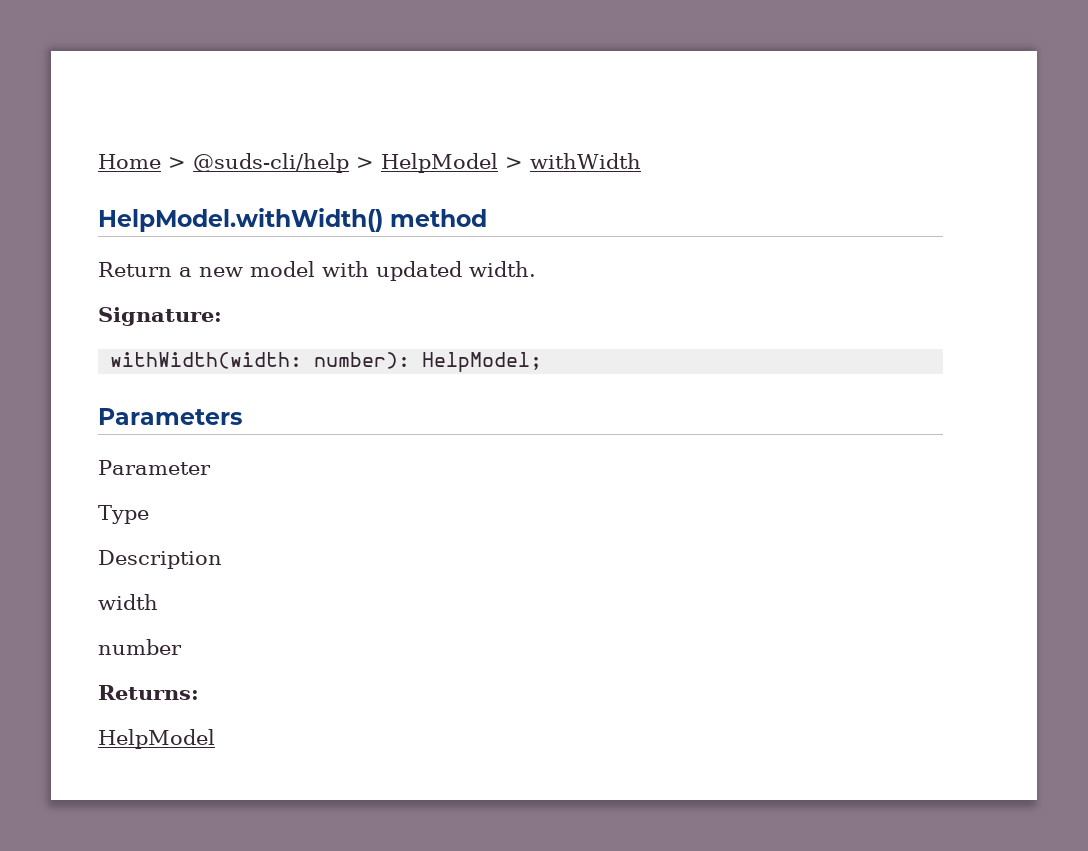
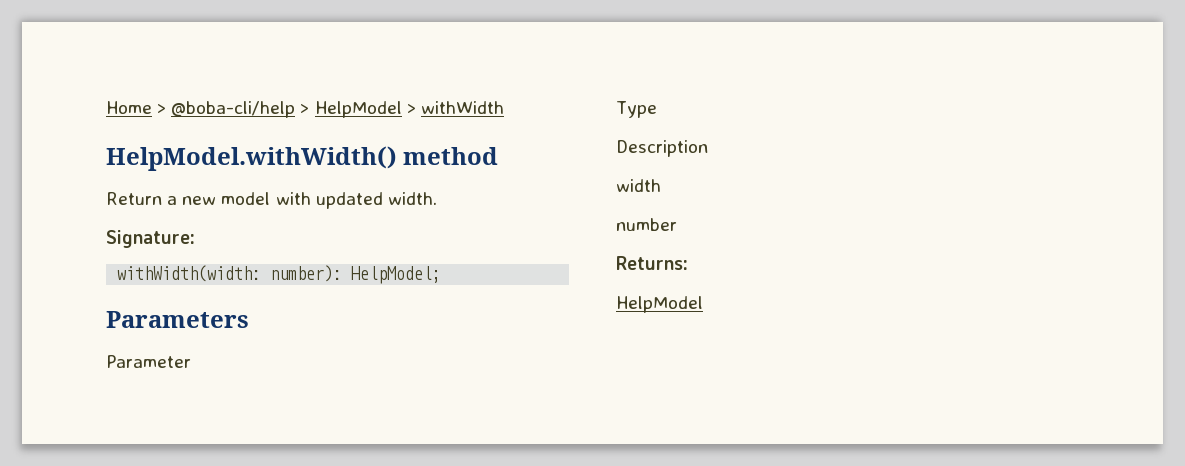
[193,153,349,173] @suds-cli/help -> [171,101,296,118] @boba-cli/help

